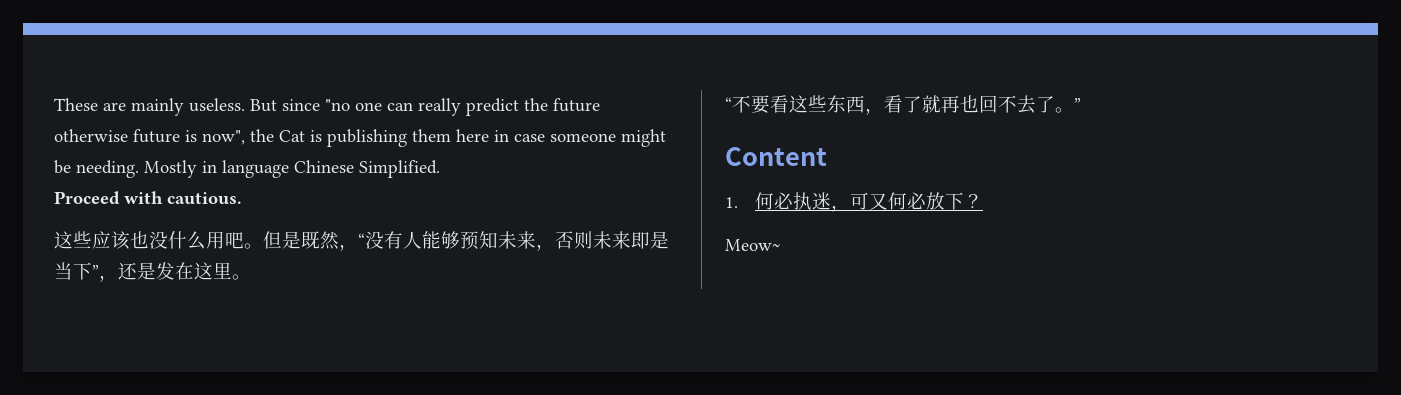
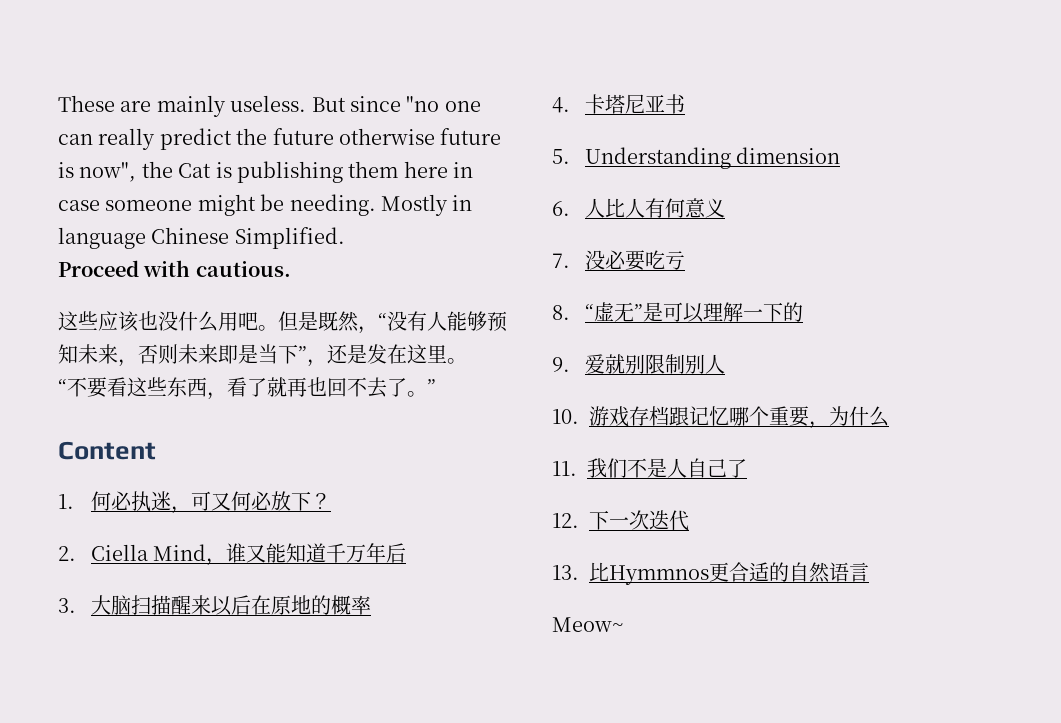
(983, 201) none -> [58,543,407,566] [58,595,372,616] [552,94,686,114] [552,147,841,169] [552,198,726,218] [552,250,686,271] [552,302,804,323] [552,354,726,374] [552,406,889,429] [552,458,747,478] [552,510,689,531] [552,562,869,585] // 2. Ciella Mind，谁又能知道千万年后 // 3.大脑扫描醒来以后在原地的概率 // 4.卡塔尼亚书 // 5. Understanding dimension // 6.人比人有何意义 // 7.没必要吃亏 // 8. “虚无”是可以理解一下的 // 9.爱就别限制别人 // 10.游戏存档跟记忆哪个重要，为什么 // 11.我们不是人自己了 // 12.下一次迭代 // 13.比Hymmnos更合适的自然语言

